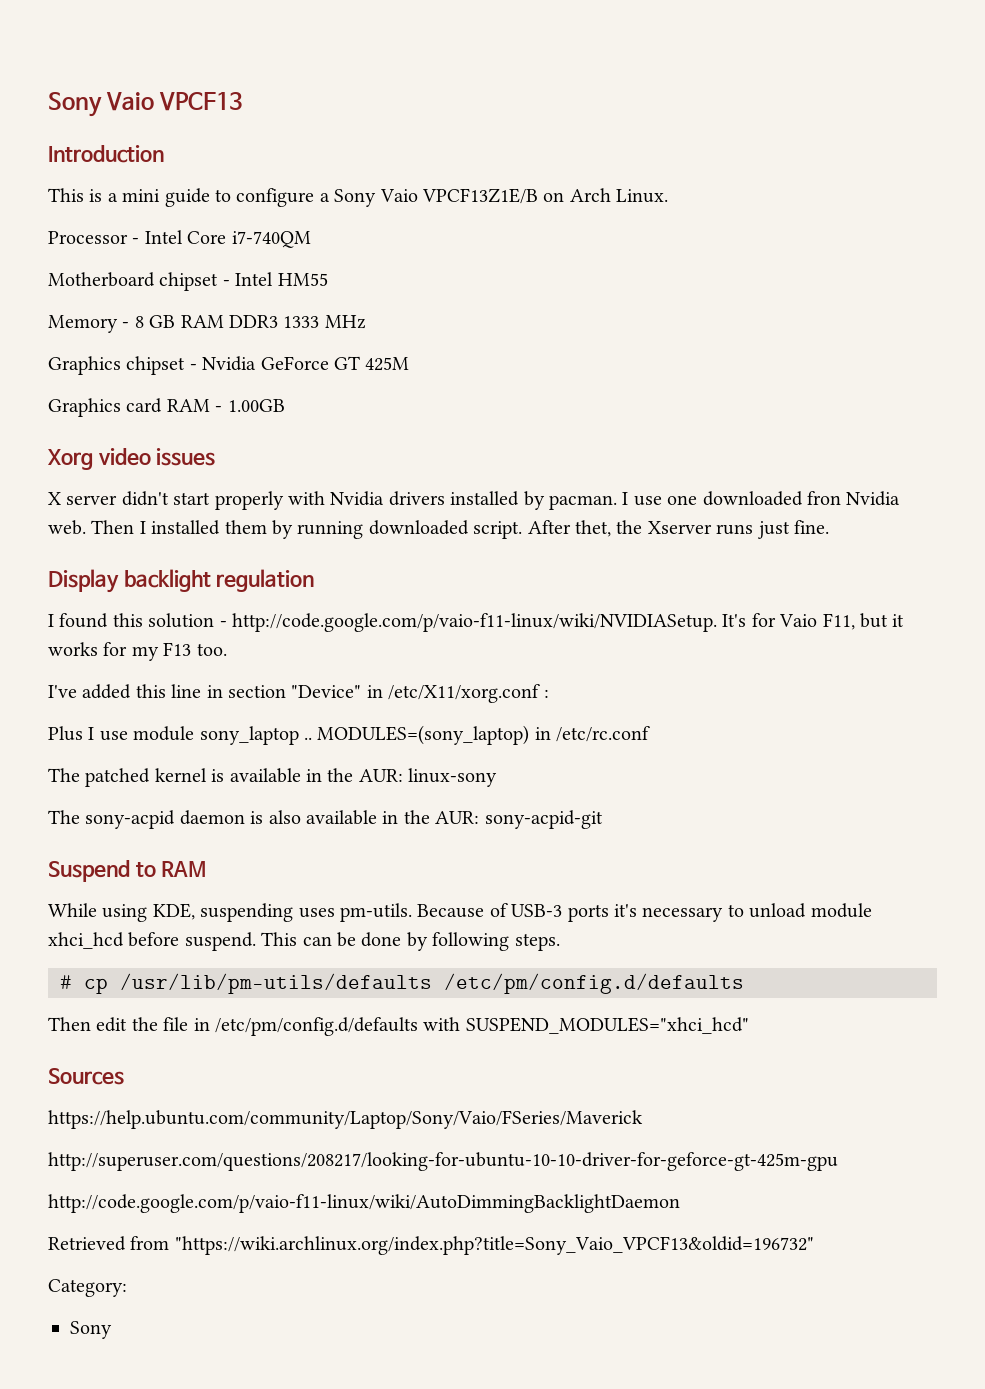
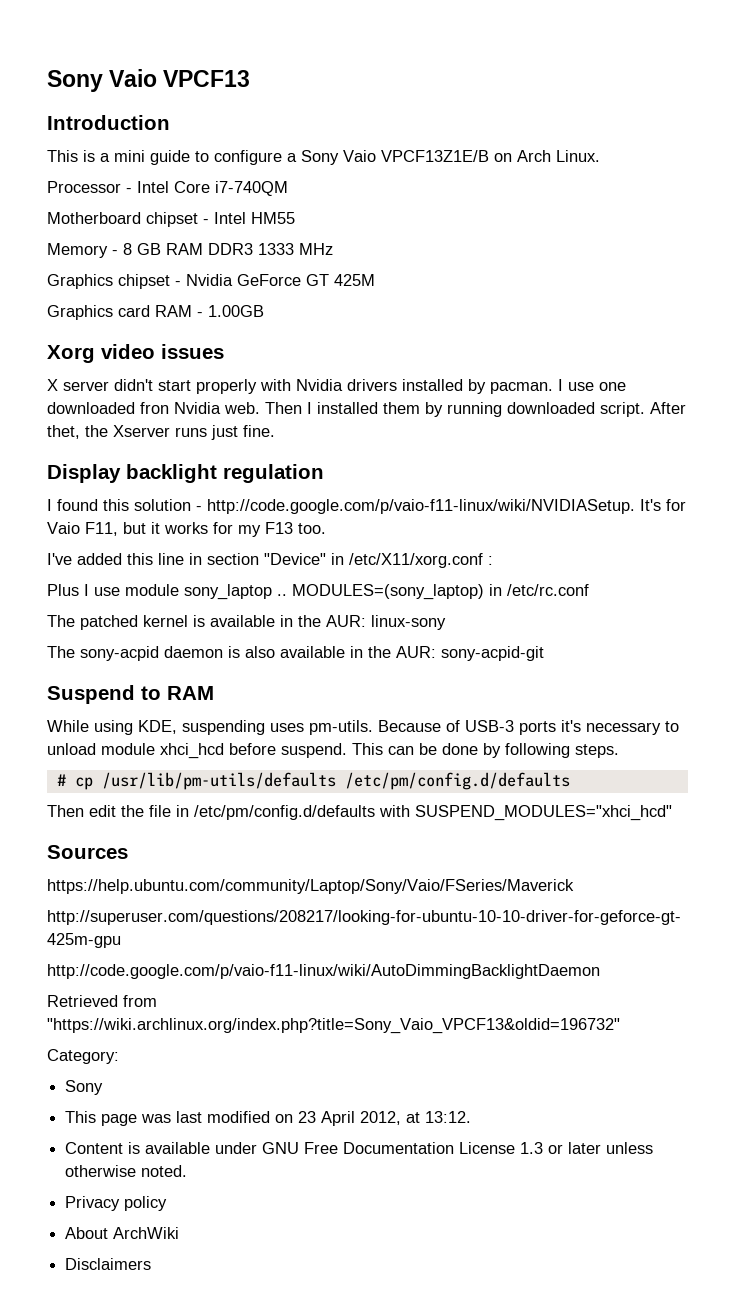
(112, 1330) none -> [65,1111,472,1126] [65,1142,654,1154] [65,1165,188,1177] [65,1196,168,1211] [65,1227,180,1239] [65,1258,152,1270] // This page was last modified on 23 April 2012, at 13:12. // Content is available under GNU Free Documentation License 1.3 or later unless otherwise noted. // Privacy policy // About ArchWiki // Disclaimers

